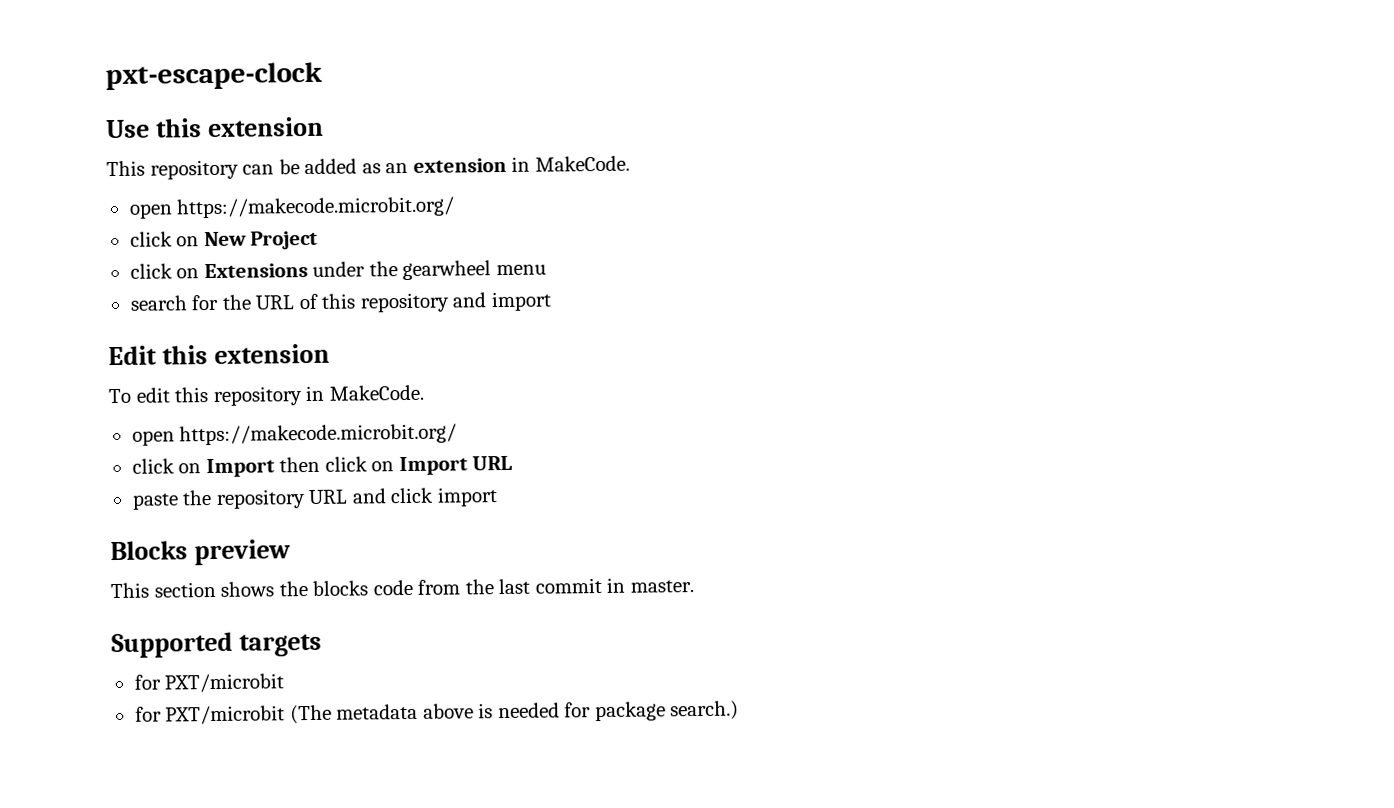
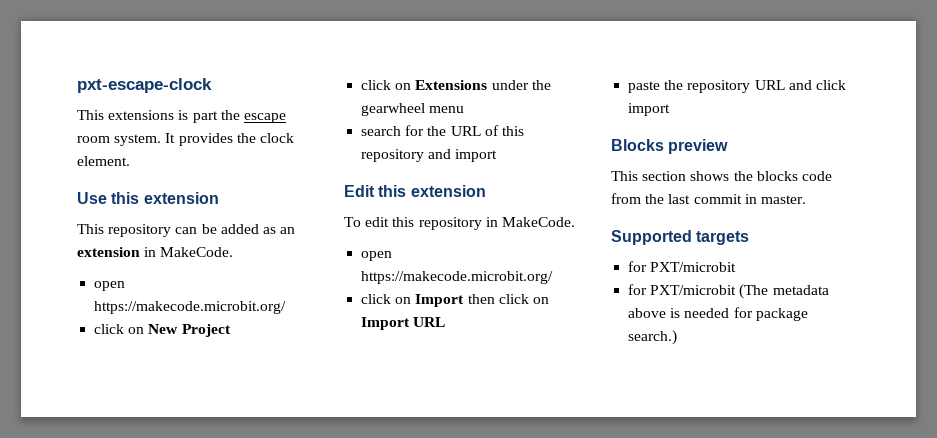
(323, 76) none -> [77,110,286,123] [77,133,294,146] [77,156,130,166] // This extensions is part the escape room system. It provides the clock element.

